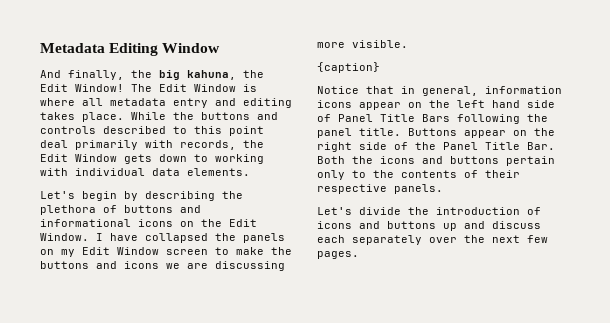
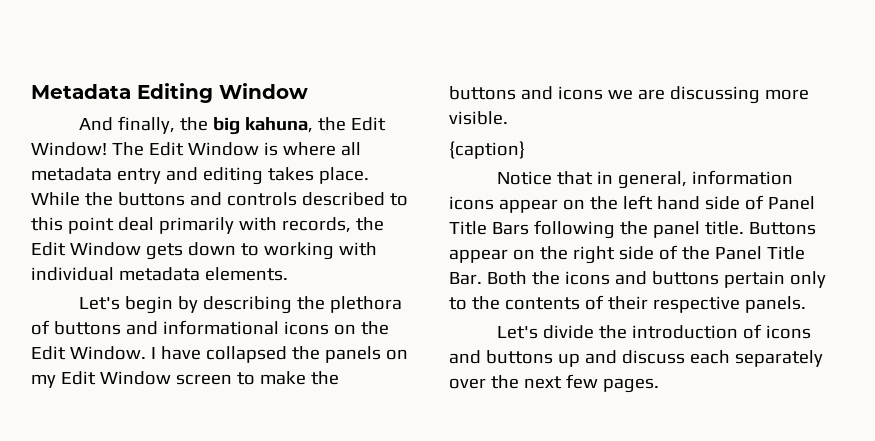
[152,168,180,176] data -> [118,267,200,281] metadata

